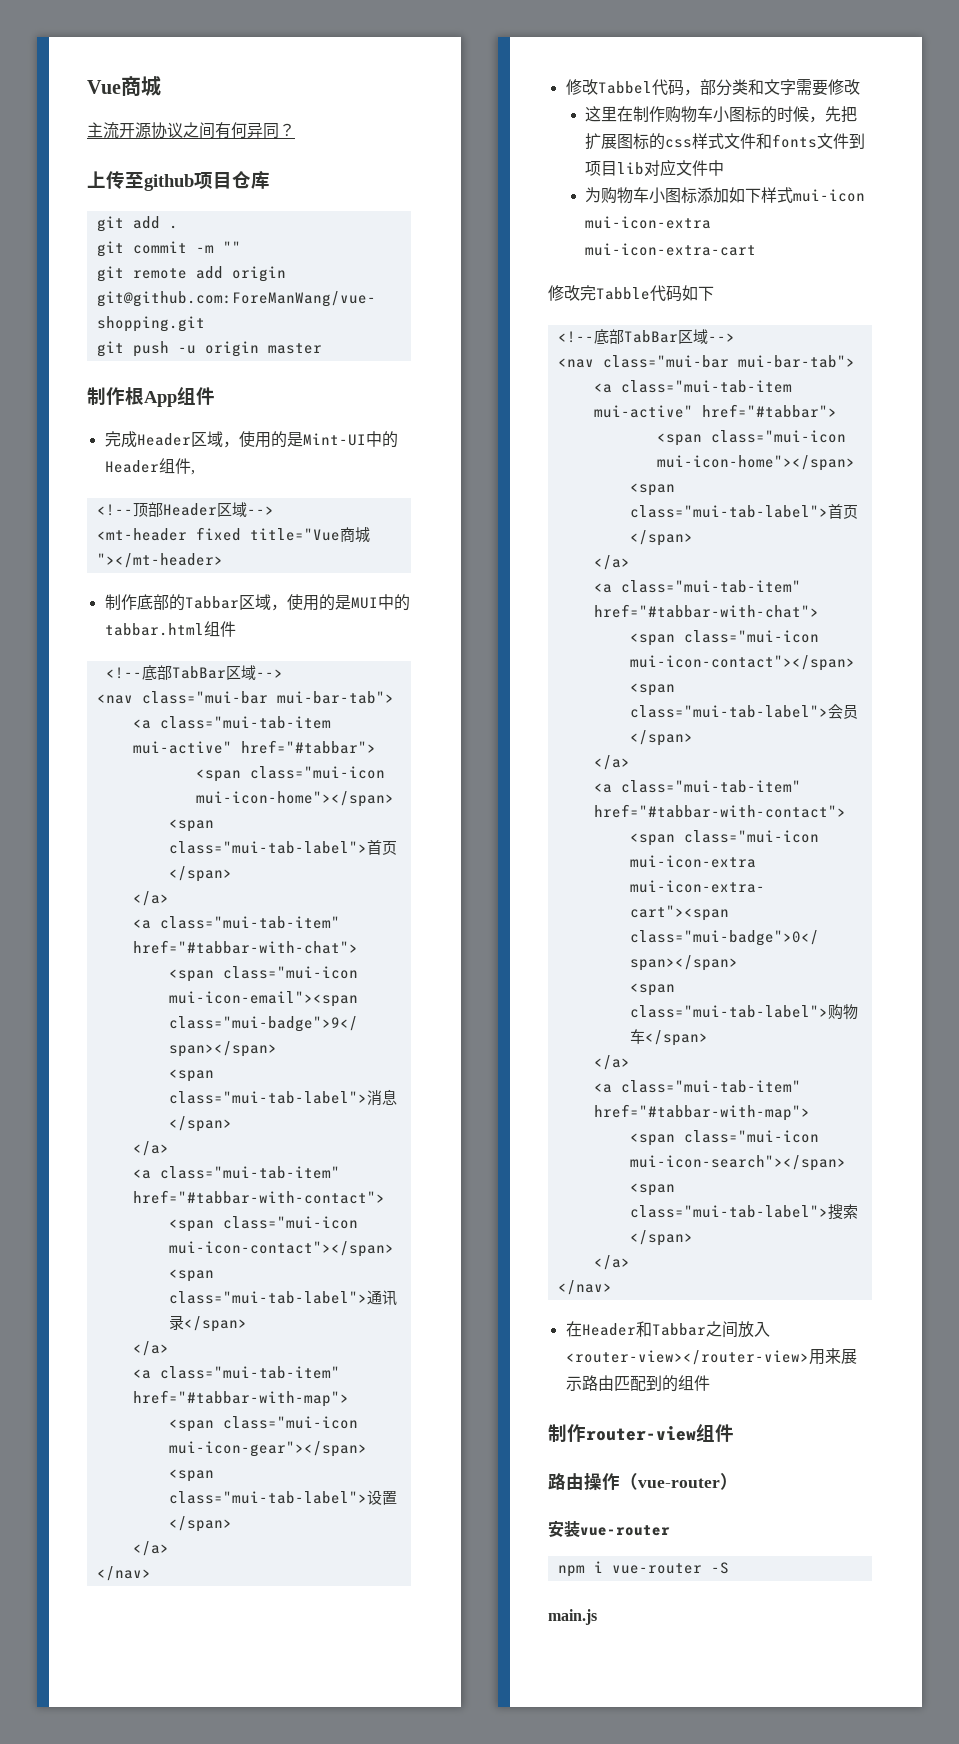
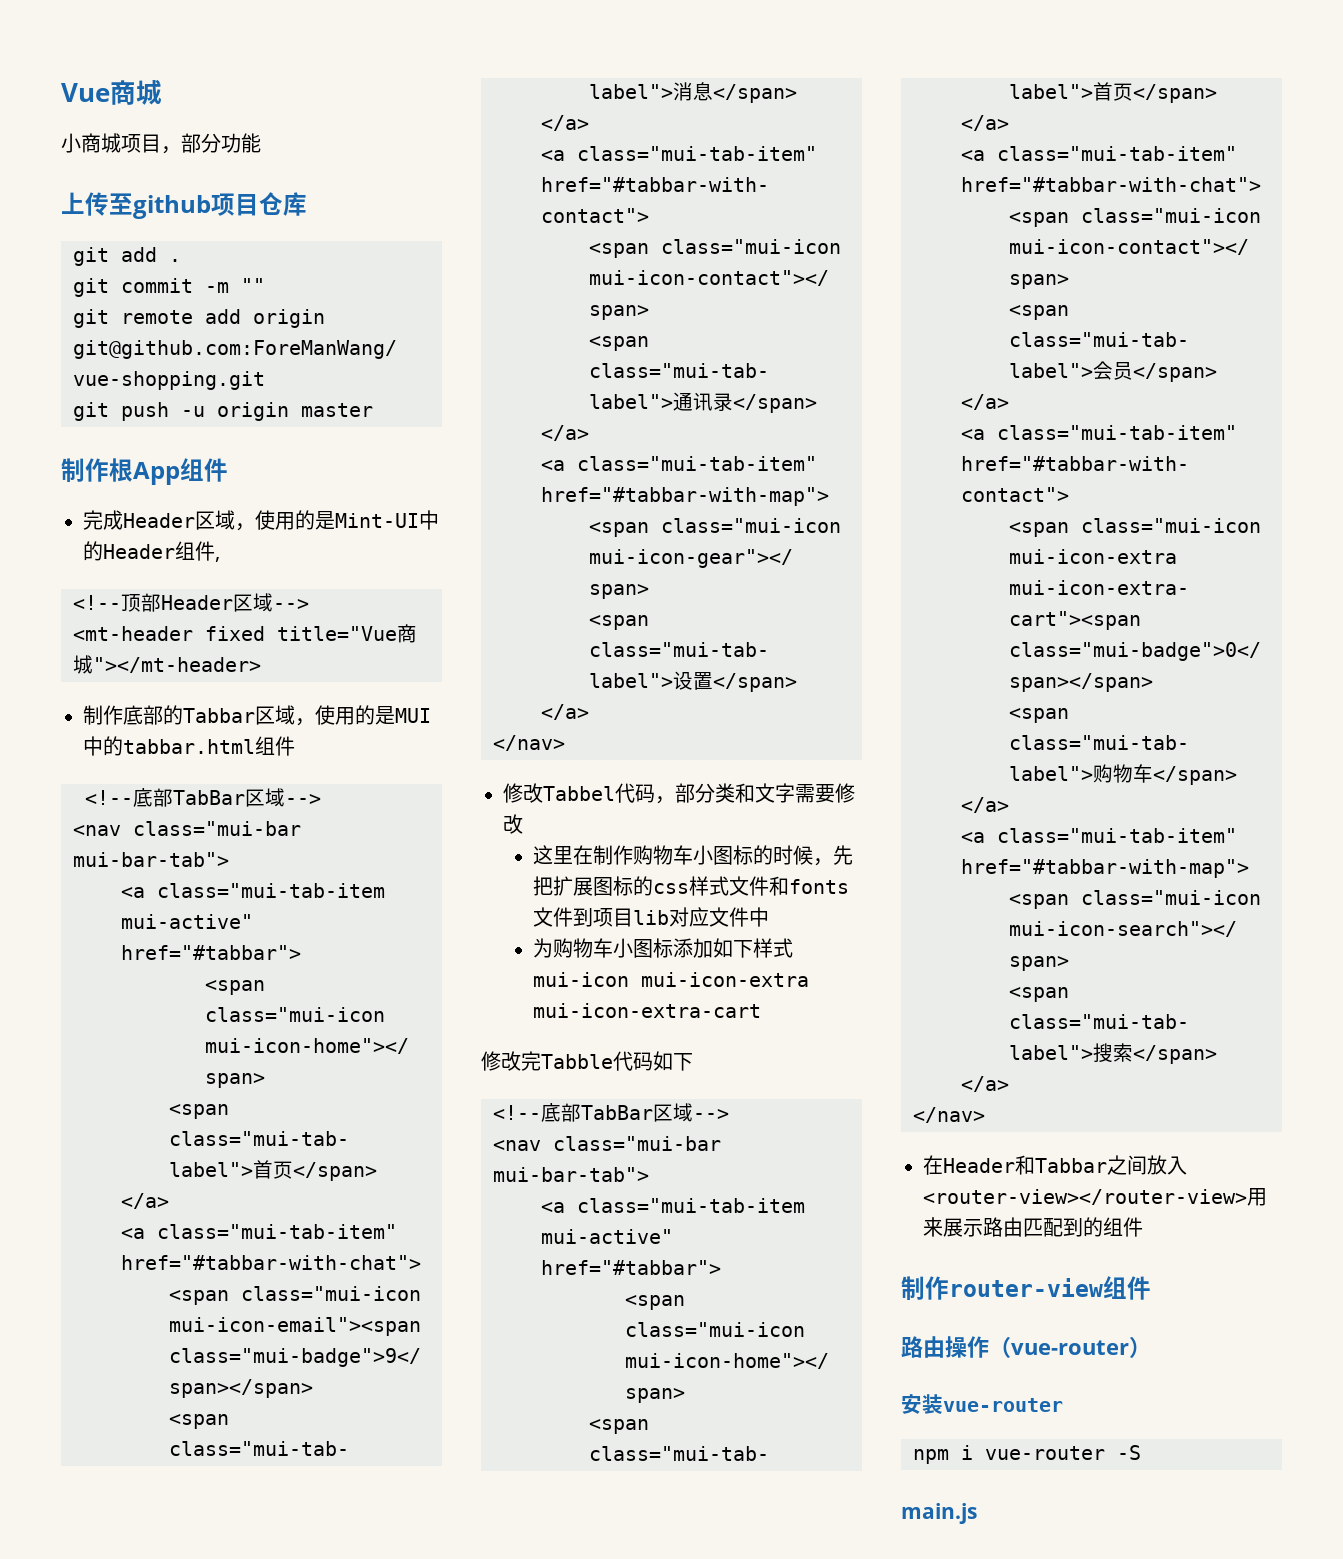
[87,122,295,139] 主流开源协议之间有何异同？ -> [61,133,261,154] 小商城项目，部分功能

